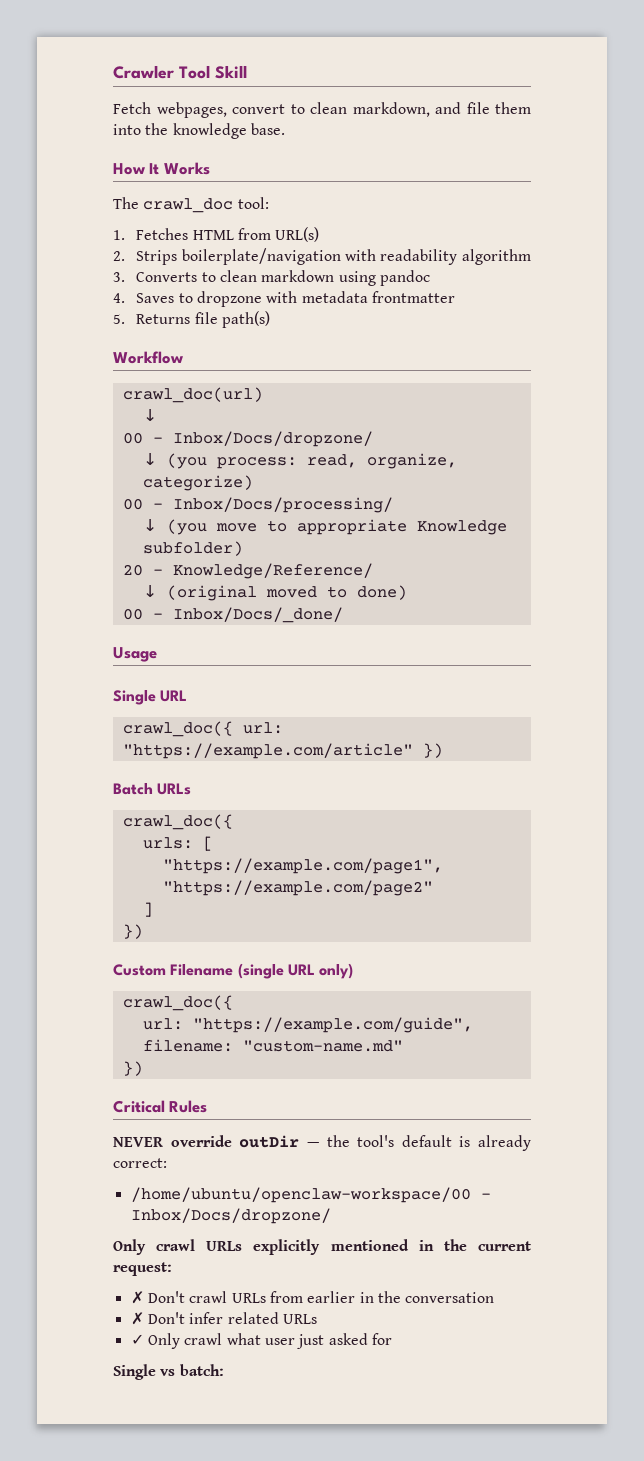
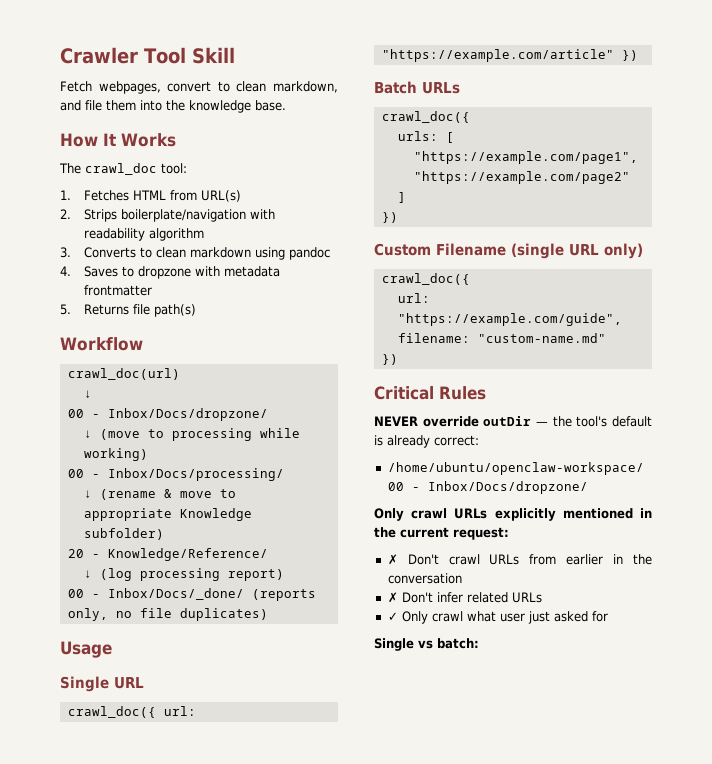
[166,453,457,469] [142,475,253,491] (you process: read, organize, categorize) -> [99,428,300,441] [83,448,148,461] (move to processing while working)
[166,519,207,535] (you -> [99,489,172,500] (rename &
[166,585,407,601] (original moved to done) -> [99,568,284,581] (log processing report)
(343, 615) none -> [251,589,316,601] [67,608,268,621] (reports only, no file duplicates)

